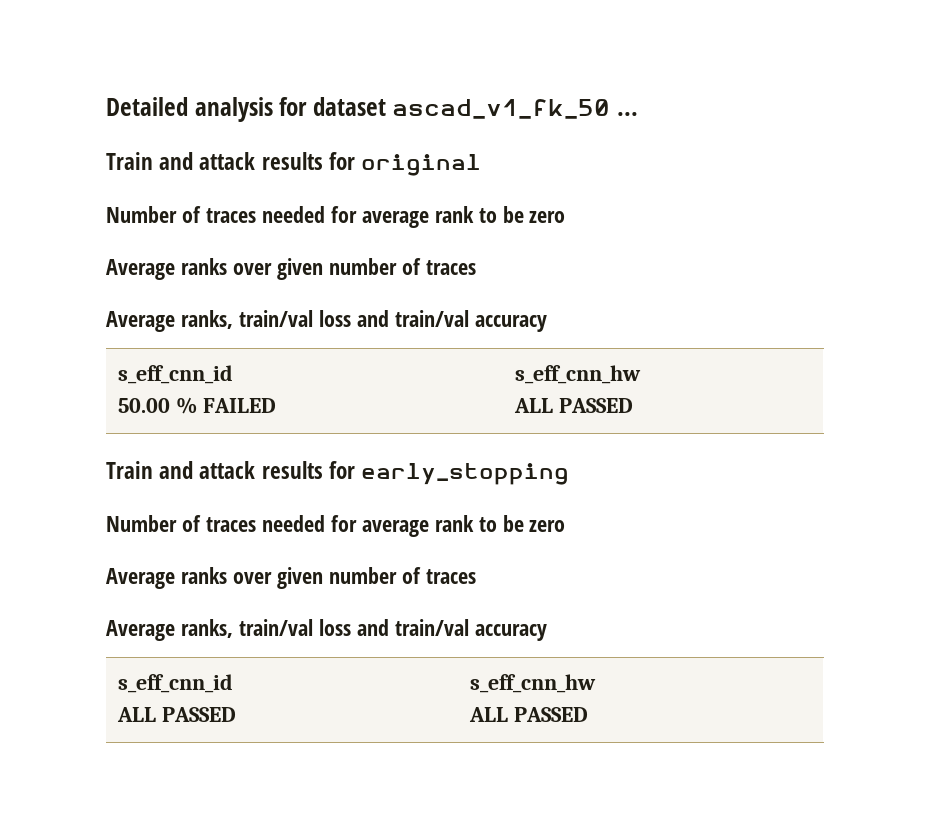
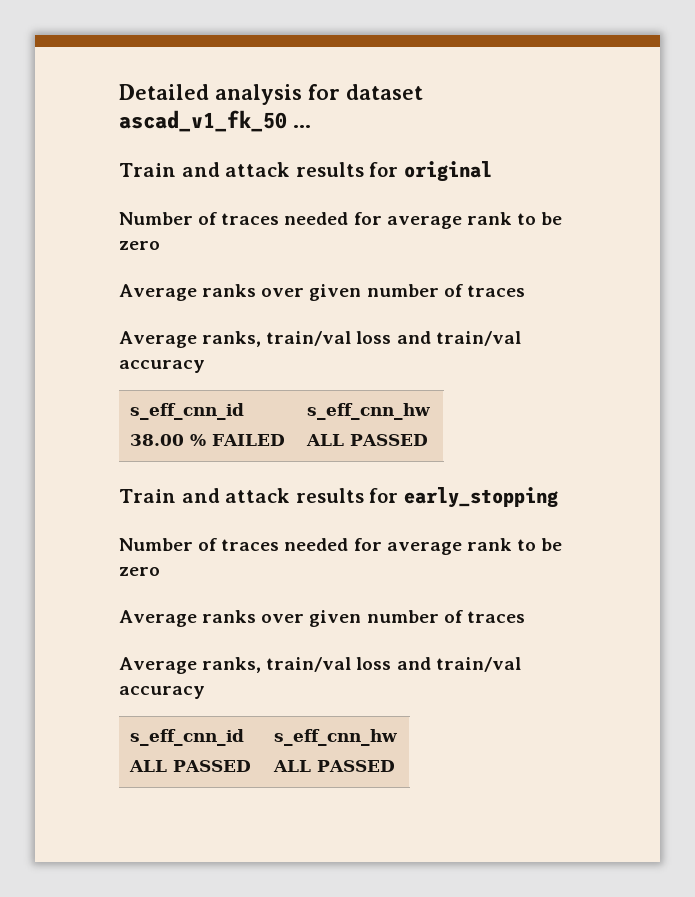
[117,398,170,413] 50.00 -> [130,434,185,446] 38.00

